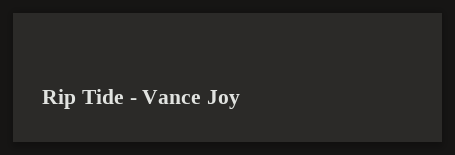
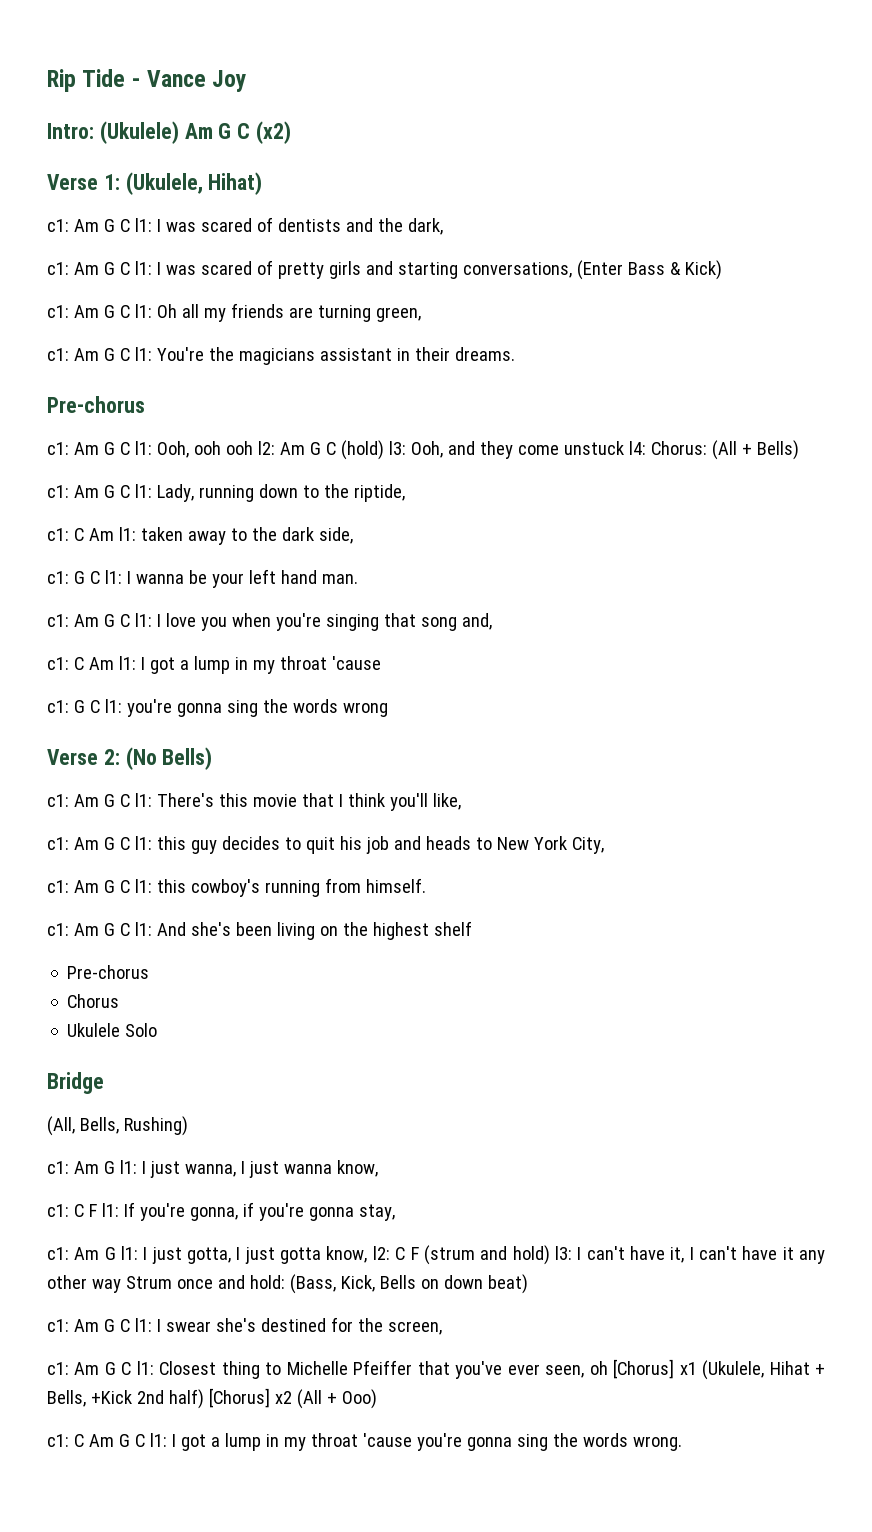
(241, 99) none -> [47,121,292,144] [47,172,263,195] [47,217,443,235] [47,260,722,280] [47,303,421,322] [47,347,515,365] [47,396,145,413] [47,440,799,460] [47,484,405,502] [47,527,353,545] [47,569,358,588] [47,613,492,631] [47,656,381,674] [47,699,388,717] [47,747,213,770] [47,793,461,811] [47,836,604,854] [47,878,426,897] [47,921,472,940] [67,965,150,979] [67,994,120,1008] [67,1023,158,1037] [47,1072,104,1094] [47,1116,188,1136] [47,1160,378,1178] [47,1202,395,1221] [47,1245,825,1265] [47,1274,528,1294] [47,1317,442,1335] [47,1359,826,1380] [47,1388,377,1409] [47,1433,682,1451] // Intro: (Ukulele) Am G C (x2) // Verse 1: (Ukulele, Hihat) // c1: Am G C l1: I was scared of dentists and the dark, // c1: Am G C l1: I was scared of pretty girls and starting conversations, (Enter Bass & Kick) // c1: Am G C l1: Oh all my friends are turning green, // c1: Am G C l1: You're the magicians assistant in their dreams. // Pre-chorus // c1: Am G C l1: Ooh, ooh ooh l2: Am G C (hold) l3: Ooh, and they come unstuck l4: Chorus: (All + Bells) // c1: Am G C l1: Lady, running down to the riptide, // c1: C Am l1: taken away to the dark side, // c1: G C l1: I wanna be your left hand man. // c1: Am G C l1: I love you when you're singing that song and, // c1: C Am l1: I got a lump in my throat 'cause // c1: G C l1: you're gonna sing the words wrong // Verse 2: (No Bells) // c1: Am G C l1: There's this movie that I think you'll like, // c1: Am G C l1: this guy decides to quit his job and heads to New York City, // c1: Am G C l1: this cowboy's running from himself. // c1: Am G C l1: And she's been living on the highest shelf // Pre-chorus // Chorus // Ukulele Solo // Bridge // (All, Bells, Rushing) // c1: Am G l1: I just wanna, I just wanna know, // c1: C F l1: If you're gonna, if you're gonna stay, // c1: Am G l1: I just gotta, I just gotta know, l2: C F (strum and hold) l3: I can't have it, I can't have it any other way Strum once and hold: (Bass, Kick, Bells on down beat) // c1: Am G C l1: I swear she's destined for the screen, // c1: Am G C l1: Closest thing to Michelle Pfeiffer that you've ever seen, oh [Chorus] x1 (Ukulele, Hihat + Bells, +Kick 2nd half) [Chorus] x2 (All + Ooo) // c1: C Am G C l1: I got a lump in my throat 'cause you're gonna sing the words wrong.

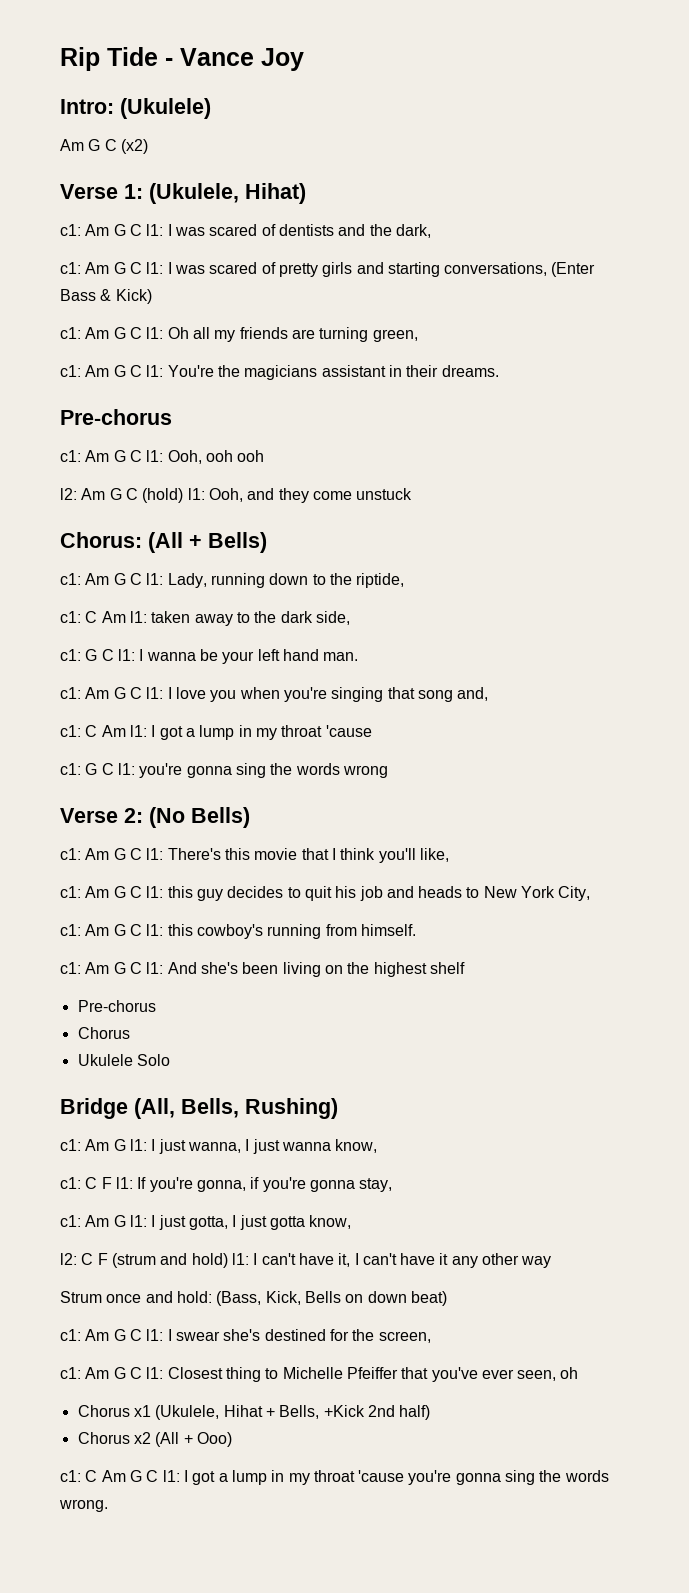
(179, 132) none -> (211, 108) //
(253, 448) none -> (265, 456) //
[388,441,406,455] l3: -> [187,488,205,500] l1:
[628,441,646,455] l4: -> (413, 494) //
(104, 1083) // -> (128, 1108) none
(368, 1254) none -> (352, 1222) //
[554,1246,572,1260] l3: -> [231,1253,249,1265] l1:
(121, 1286) none -> (552, 1262) //
[613,1359,675,1379] [Chorus] -> [77,1405,130,1417] // Chorus
[208,1388,270,1408] [Chorus] -> [77,1432,130,1444] // Chorus

